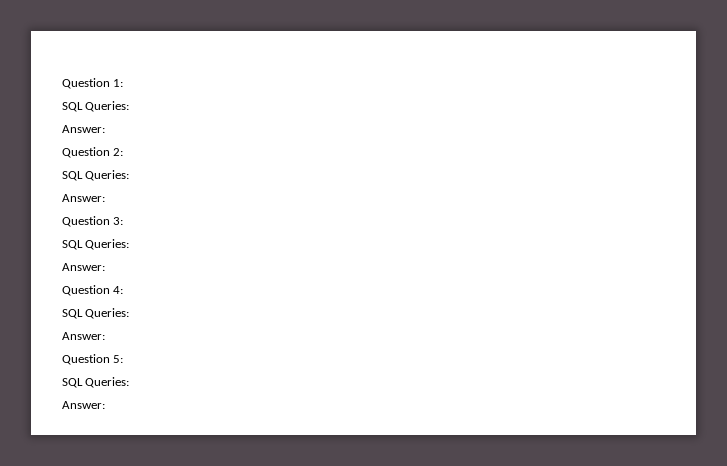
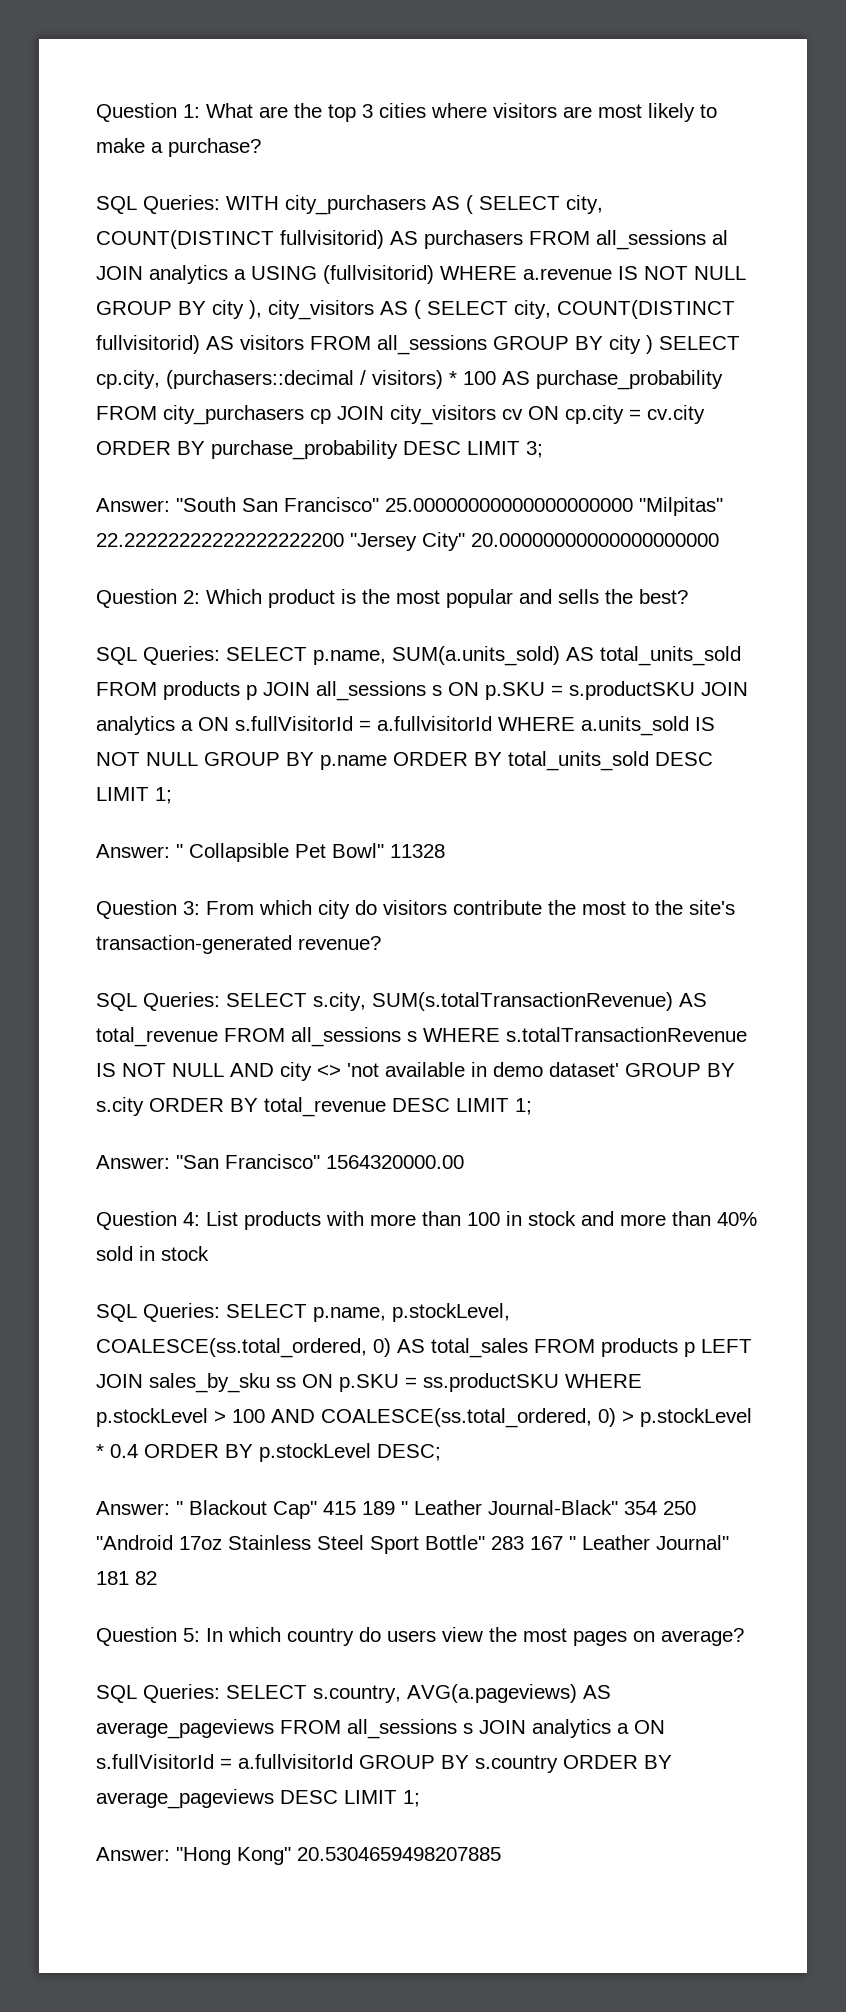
[62,101,130,112] [62,125,105,133] [62,147,124,158] [62,170,130,181] [62,194,105,202] [62,216,124,227] [62,239,130,250] [62,263,105,271] [62,285,124,296] [62,308,130,319] [62,332,105,340] [62,354,124,365] [62,377,130,388] [62,401,105,409] // SQL Queries: // Answer: // Question 2: // SQL Queries: // Answer: // Question 3: // SQL Queries: // Answer: // Question 4: // SQL Queries: // Answer: // Question 5: // SQL Queries: // Answer: -> [206,103,717,122] [96,138,261,157] [96,195,603,215] [96,230,728,250] [96,265,746,284] [96,300,735,320] [96,335,740,355] [96,370,723,390] [96,405,705,425] [96,440,543,460] [96,497,723,516] [96,532,719,551] [96,589,688,608] [96,646,741,666] [96,681,748,701] [96,716,715,736] [96,751,713,771] [96,787,172,804] [96,843,445,862] [96,900,735,919] [96,935,381,954] [96,992,707,1011] [96,1027,747,1047] [96,1062,735,1081] [96,1097,532,1117] [96,1154,464,1169] [96,1211,757,1230] [96,1246,209,1261] [96,1303,510,1322] [96,1338,752,1358] [96,1373,642,1393] [96,1408,752,1428] [96,1443,441,1462] [96,1500,696,1519] [96,1535,729,1554] [96,1571,157,1585] [96,1627,744,1646] [96,1684,611,1703] [96,1719,665,1739] [96,1754,672,1773] [96,1789,420,1809] [96,1847,501,1865] What are the top 3 cities where visitors are most likely to make a purchase? // SQL Queries: WITH city_purchasers AS ( SELECT city, COUNT(DISTINCT fullvisitorid) AS purchasers FROM all_sessions al JOIN analytics a USING (fullvisitorid) WHERE a.revenue IS NOT NULL GROUP BY city ), city_visitors AS ( SELECT city, COUNT(DISTINCT fullvisitorid) AS visitors FROM all_sessions GROUP BY city ) SELECT cp.city, (purchasers::decimal / visitors) * 100 AS purchase_probability FROM city_purchasers cp JOIN city_visitors cv ON cp.city = cv.city ORDER BY purchase_probability DESC LIMIT 3; // Answer: "South San Francisco" 25.00000000000000000000 "Milpitas" 22.22222222222222222200 "Jersey City" 20.00000000000000000000 // Question 2: Which product is the most popular and sells the best? // SQL Queries: SELECT p.name, SUM(a.units_sold) AS total_units_sold FROM products p JOIN all_sessions s ON p.SKU = s.productSKU JOIN analytics a ON s.fullVisitorId = a.fullvisitorId WHERE a.units_sold IS NOT NULL GROUP BY p.name ORDER BY total_units_sold DESC LIMIT 1; // Answer: " Collapsible Pet Bowl" 11328 // Question 3: From which city do visitors contribute the most to the site's transaction-generated revenue? // SQL Queries: SELECT s.city, SUM(s.totalTransactionRevenue) AS total_revenue FROM all_sessions s WHERE s.totalTransactionRevenue IS NOT NULL AND city <> 'not available in demo dataset' GROUP BY s.city ORDER BY total_revenue DESC LIMIT 1; // Answer: "San Francisco" 1564320000.00 // Question 4: List products with more than 100 in stock and more than 40% sold in stock // SQL Queries: SELECT p.name, p.stockLevel, COALESCE(ss.total_ordered, 0) AS total_sales FROM products p LEFT JOIN sales_by_sku ss ON p.SKU = ss.productSKU WHERE p.stockLevel > 100 AND COALESCE(ss.total_ordered, 0) > p.stockLevel * 0.4 ORDER BY p.stockLevel DESC; // Answer: " Blackout Cap" 415 189 " Leather Journal-Black" 354 250 "Android 17oz Stainless Steel Sport Bottle" 283 167 " Leather Journal" 181 82 // Question 5: In which country do users view the most pages on average? // SQL Queries: SELECT s.country, AVG(a.pageviews) AS average_pageviews FROM all_sessions s JOIN analytics a ON s.fullVisitorId = a.fullvisitorId GROUP BY s.country ORDER BY average_pageviews DESC LIMIT 1; // Answer: "Hong Kong" 20.5304659498207885

